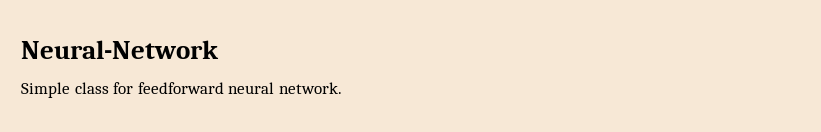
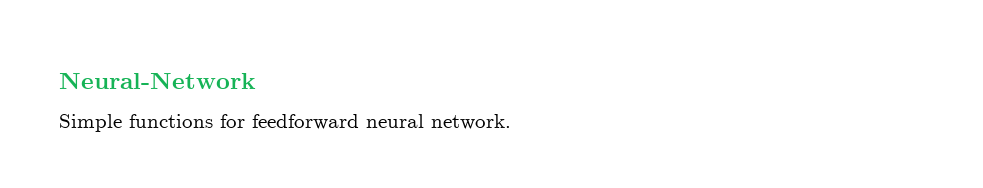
[74,82,109,94] class -> [129,114,213,128] functions

